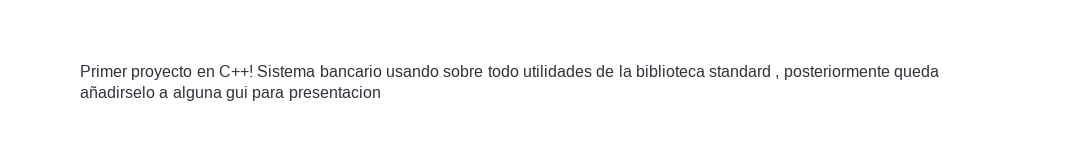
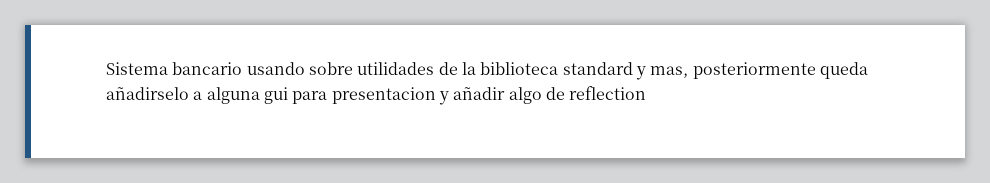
[80,65,253,80] Primer proyecto en C++! -> (106, 68) none
[487,65,519,77] todo -> (353, 68) none
[775,75,780,79] , -> [635,66,689,80] y mas,
(381, 93) none -> [438,86,647,105] y añadir algo de reflection

